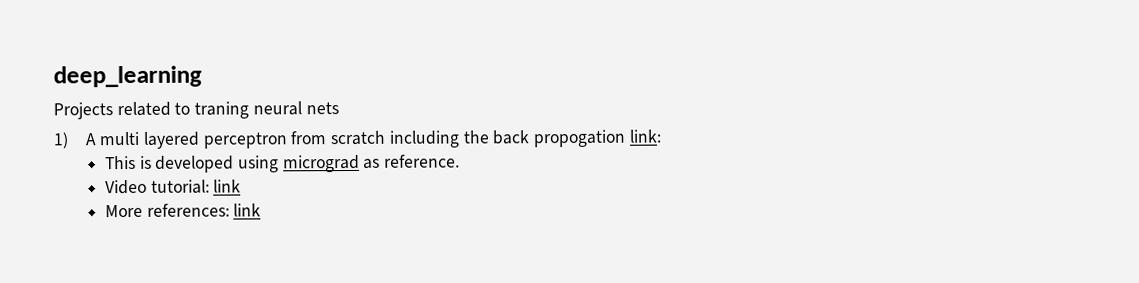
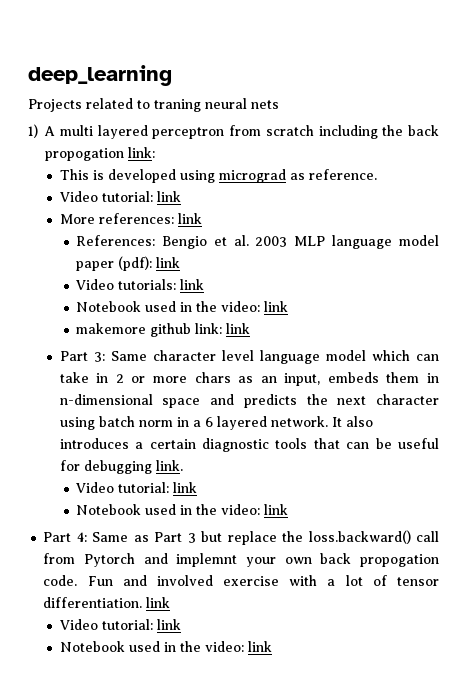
(262, 210) none -> [76,235,439,249] [76,256,181,271] [76,279,205,290] [76,301,289,312] [76,323,251,337] [59,350,439,364] [59,372,439,386] [59,394,440,408] [59,416,373,430] [59,438,439,452] [59,460,183,474] [76,482,198,493] [76,504,289,515] [43,530,439,545] [43,553,439,567] [43,575,440,586] [43,597,171,608] [59,619,181,630] [59,641,272,652] // References: Bengio et al. 2003 MLP language model paper (pdf): link // Video tutorials: link // Notebook used in the video: link // makemore github link: link // Part 3: Same character level language model which can take in 2 or more chars as an input, embeds them in n-dimensional space and predicts the next character using batch norm in a 6 layered network. It also introduces a certain diagnostic tools that can be useful for debugging link. // Video tutorial: link // Notebook used in the video: link // Part 4: Same as Part 3 but replace the loss.backward() call from Pytorch and implemnt your own back propogation code. Fun and involved exercise with a lot of tensor differentiation. link // Video tutorial: link // Notebook used in the video: link

